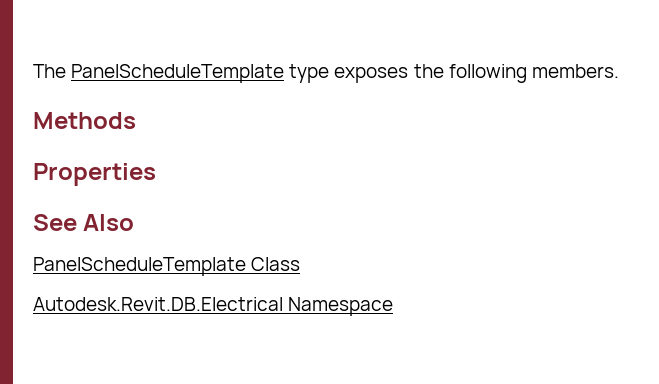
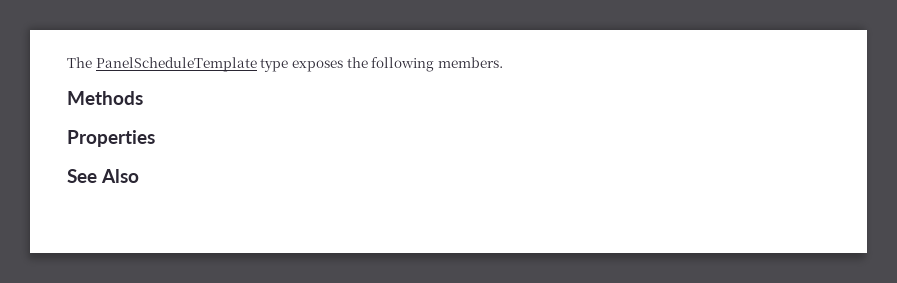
[33,257,301,276] [33,297,394,316] // PanelScheduleTemplate Class // Autodesk.Revit.DB.Electrical Namespace -> (140, 176) none

